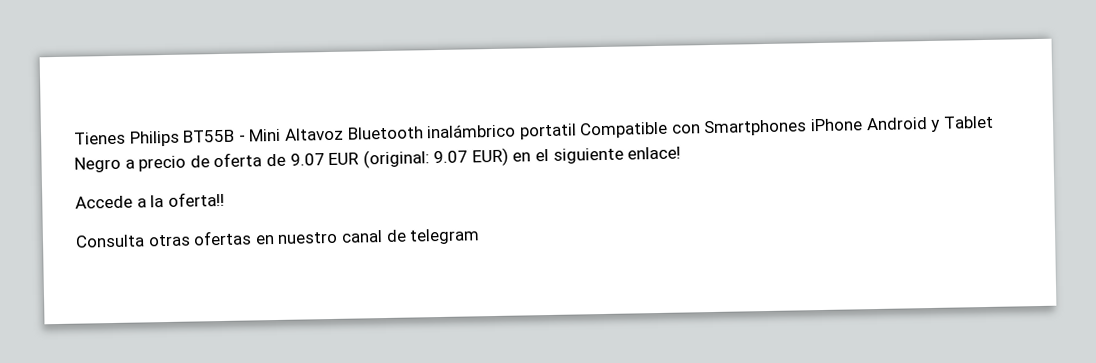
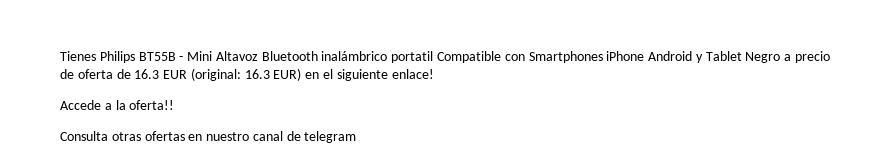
[289,153,325,166] 9.07 -> [134,69,160,79] 16.3
[433,150,469,164] 9.07 -> [244,69,270,79] 16.3

